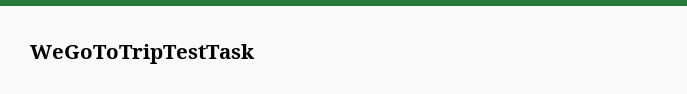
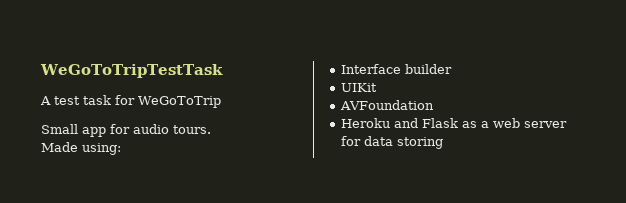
(255, 54) none -> [40,95,221,108] [41,124,211,137] [41,142,121,155] [341,64,453,74] [341,83,378,92] [340,100,435,110] [341,118,568,128] [341,136,444,149] // A test task for WeGoToTrip // Small app for audio tours. // Made using: // Interface builder // UIKit // AVFoundation // Heroku and Flask as a web server for data storing

